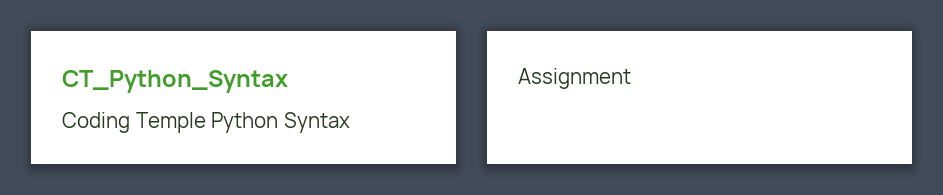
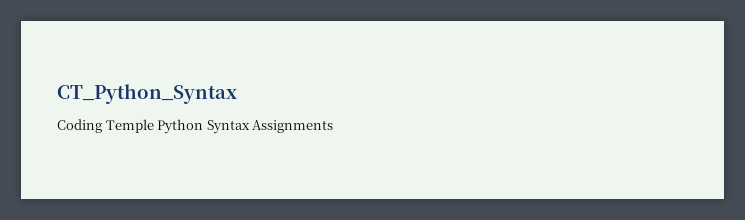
[518,68,631,89] Assignment -> [252,120,334,133] Assignments

